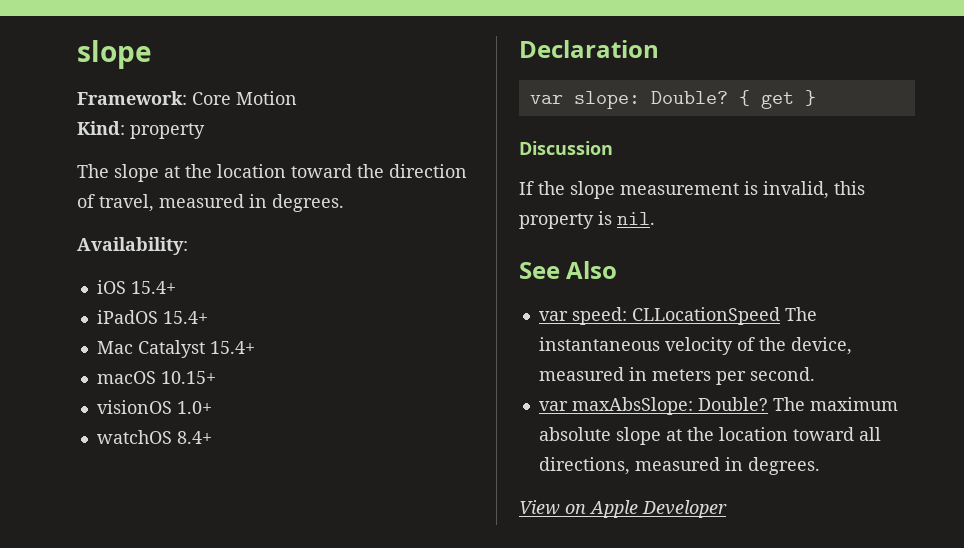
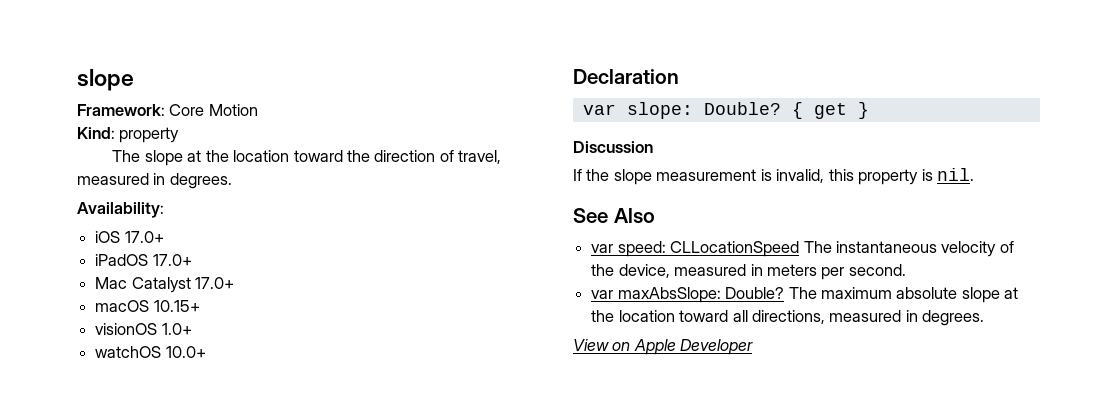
[130,281,176,294] 15.4+ -> [124,231,164,243] 17.0+
[162,311,208,324] 15.4+ -> [152,254,192,266] 17.0+
[209,341,255,354] 15.4+ -> [195,277,235,289] 17.0+
[176,431,212,444] 8.4+ -> [165,346,206,358] 10.0+

